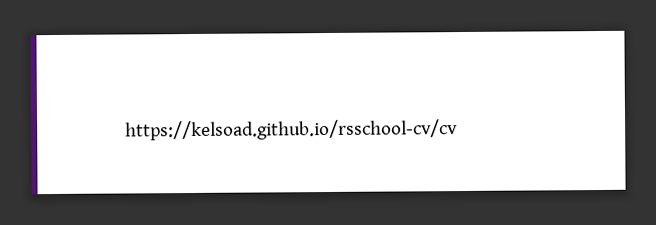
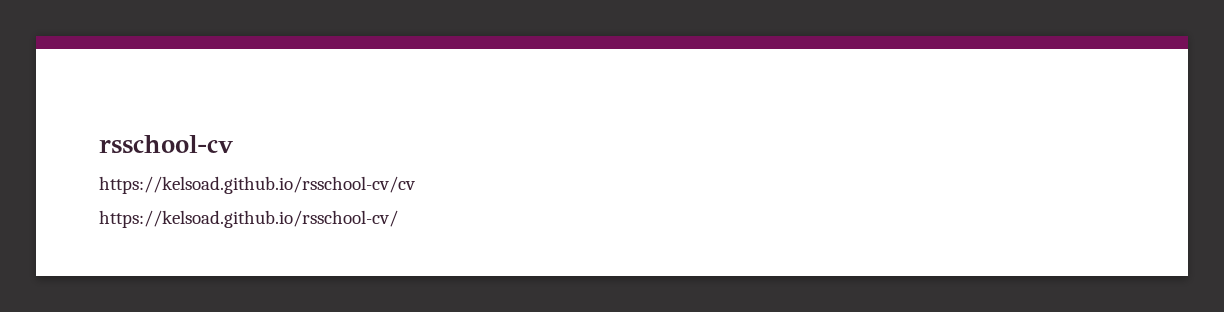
(125, 130) none -> [99,135,233,154] rsschool-cv //
(458, 130) none -> [99,210,398,228] // https://kelsoad.github.io/rsschool-cv/

